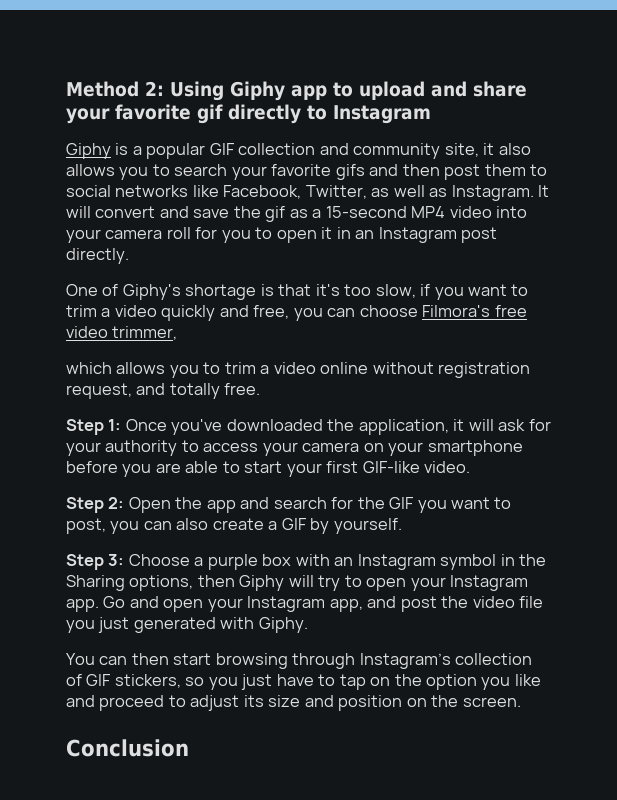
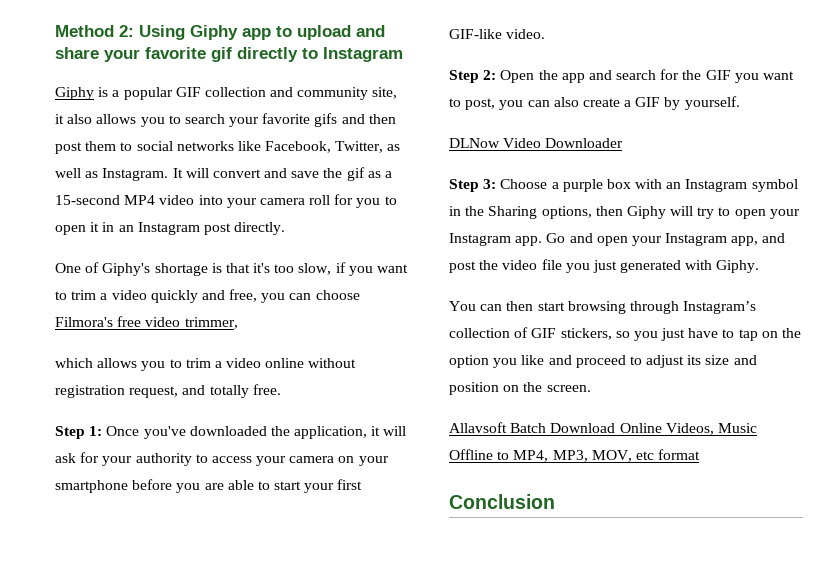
(402, 526) none -> [449,138,624,148] // DLNow Video Downloader
(521, 702) none -> [449,422,757,435] [449,449,701,462] // Allavsoft Batch Download Online Videos, Music Offline to MP4, MP3, MOV, etc format

